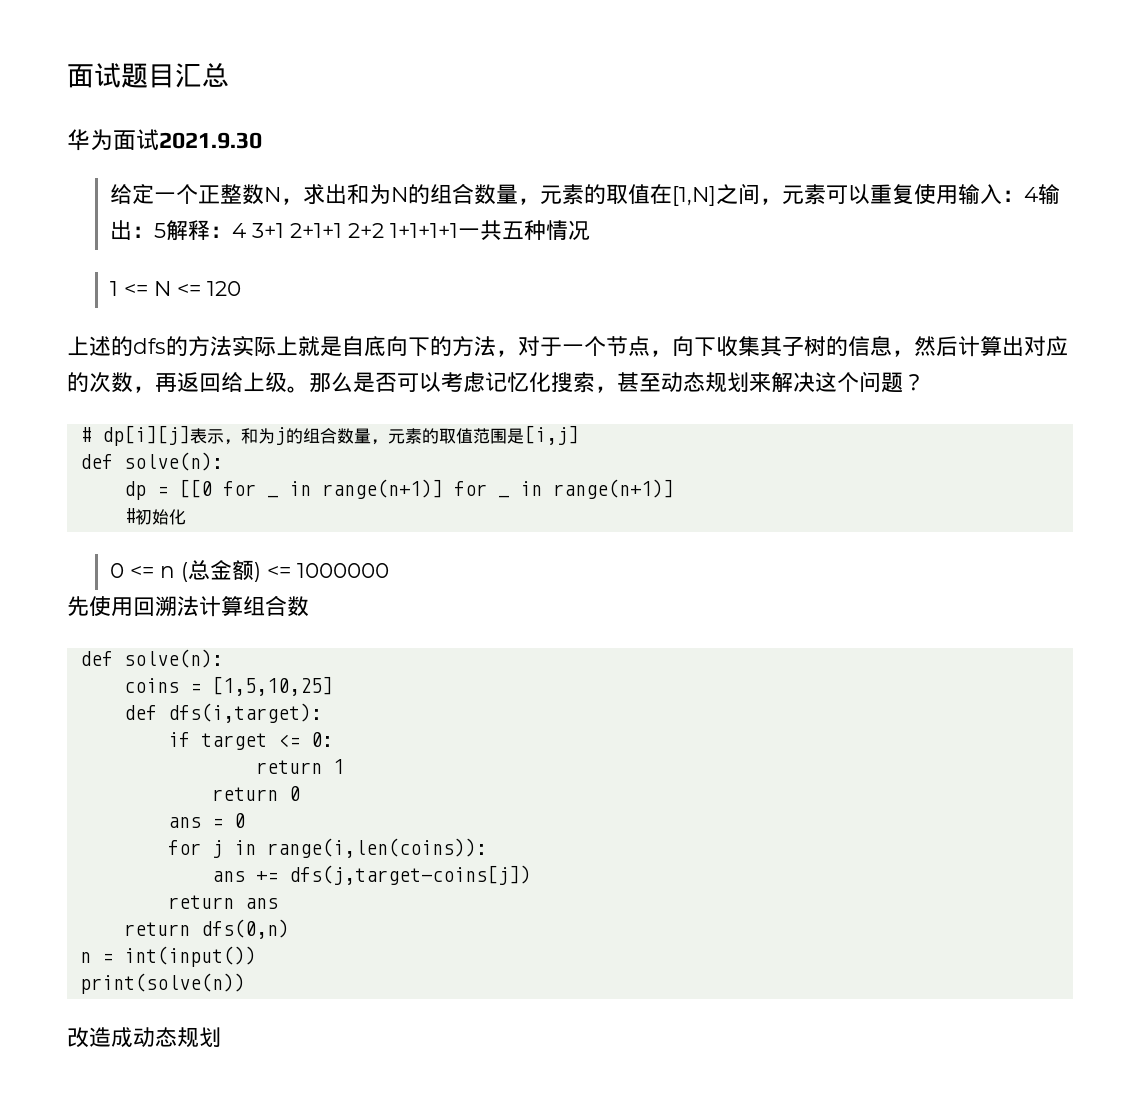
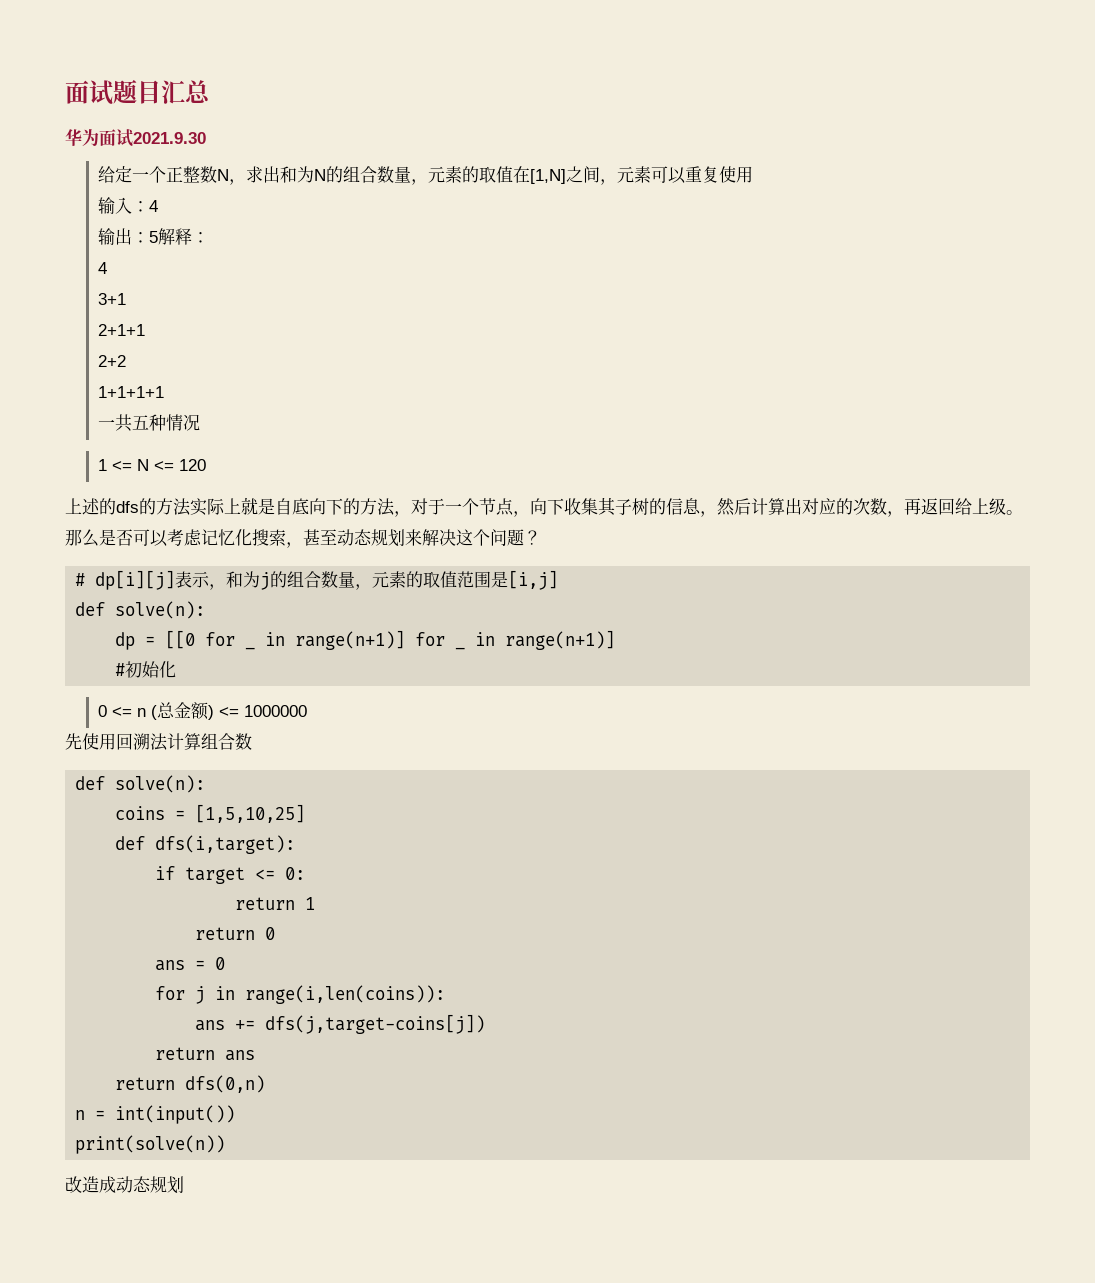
(958, 194) none -> (753, 174) //
(1038, 194) none -> (158, 206) //
[231,223,246,238] 4 -> [97,262,107,274] // 4 //
(284, 230) none -> (126, 299) //
(342, 230) none -> (145, 330) //
(384, 230) none -> (126, 361) //
(458, 230) none -> (164, 392) //

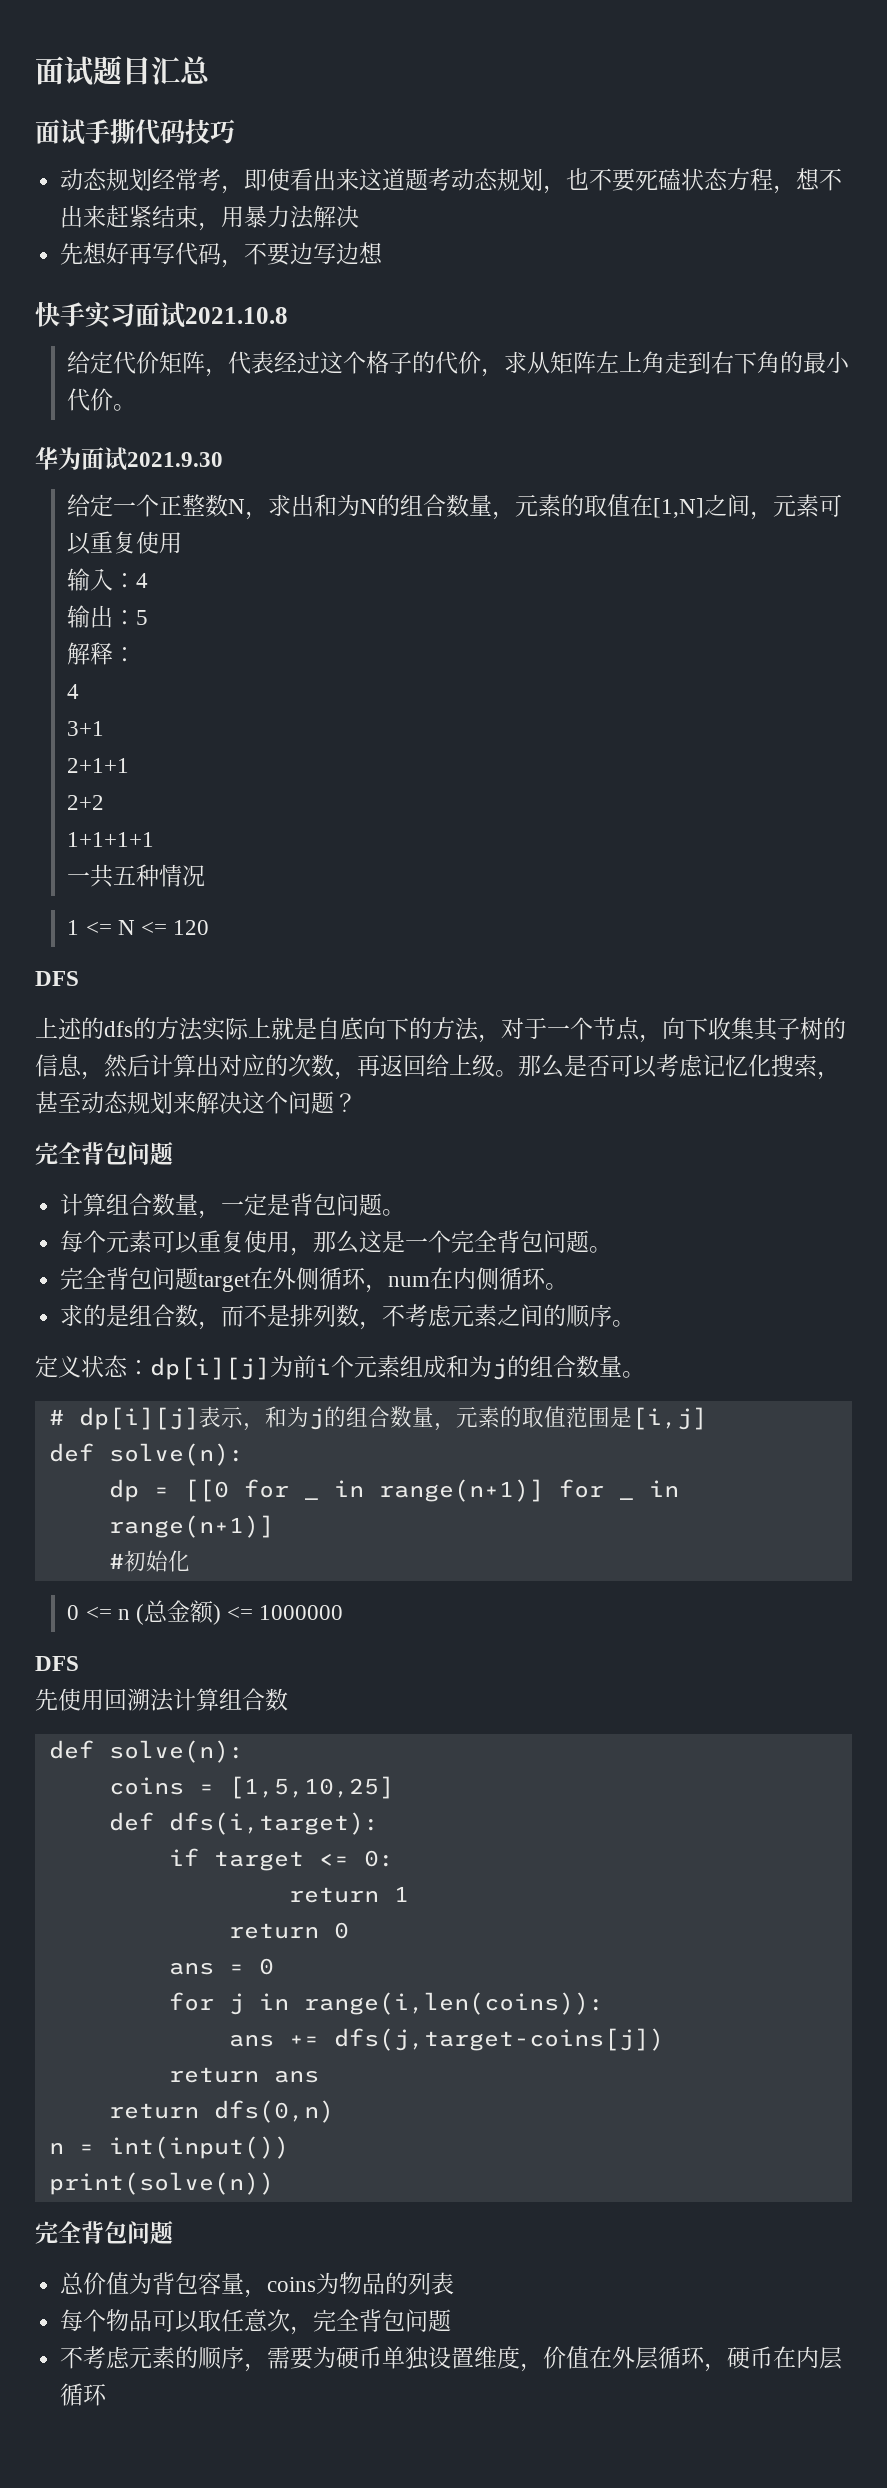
(211, 91) none -> [35,118,235,145] [60,168,843,194] [60,205,360,231] [60,242,384,268] [35,301,288,328] [67,351,851,377] [67,388,137,411] // 面试手撕代码技巧 // 动态规划经常考，即使看出来这道题考动态规划，也不要死磕状态方程，想不出来赶紧结束，用暴力法解决 // 先想好再写代码，不要边写边想 // 快手实习面试2021.10.8 // 给定代价矩阵，代表经过这个格子的代价，求从矩阵左上角走到右下角的最小代价。
(158, 237) none -> (149, 617) //
(206, 465) none -> [35,971,79,986] // DFS
(541, 537) none -> [35,1141,173,1165] [60,1193,406,1219] [60,1230,613,1256] [60,1267,569,1293] [60,1304,636,1330] [35,1355,645,1380] // 完全背包问题 // 计算组合数量，一定是背包问题。 // 每个元素可以重复使用，那么这是一个完全背包问题。 // 完全背包问题target在外侧循环，num在内侧循环。 // 求的是组合数，而不是排列数，不考虑元素之间的顺序。 // 定义状态：dp[i][j]为前i个元素组成和为j的组合数量。
(307, 711) none -> [35,1656,79,1671] // DFS
[65,1176,184,1194] 改造成动态规划 -> [35,2220,173,2244] [60,2272,455,2298] [60,2309,452,2335] [60,2346,843,2372] [60,2383,108,2406] 完全背包问题 // 总价值为背包容量，coins为物品的列表 // 每个物品可以取任意次，完全背包问题 // 不考虑元素的顺序，需要为硬币单独设置维度，价值在外层循环，硬币在内层循环

